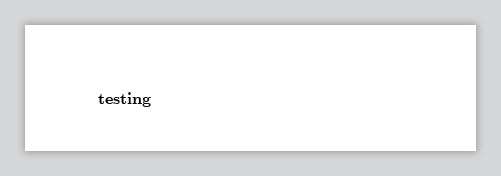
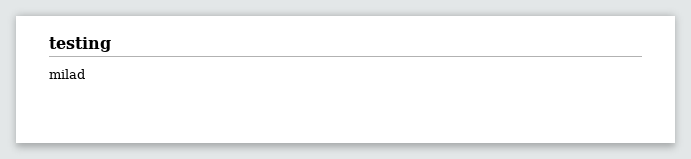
(151, 99) none -> [49,69,85,79] // milad

